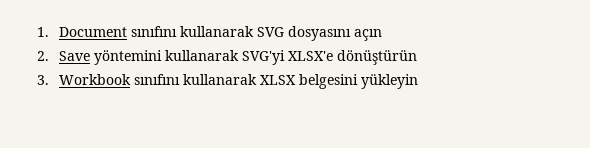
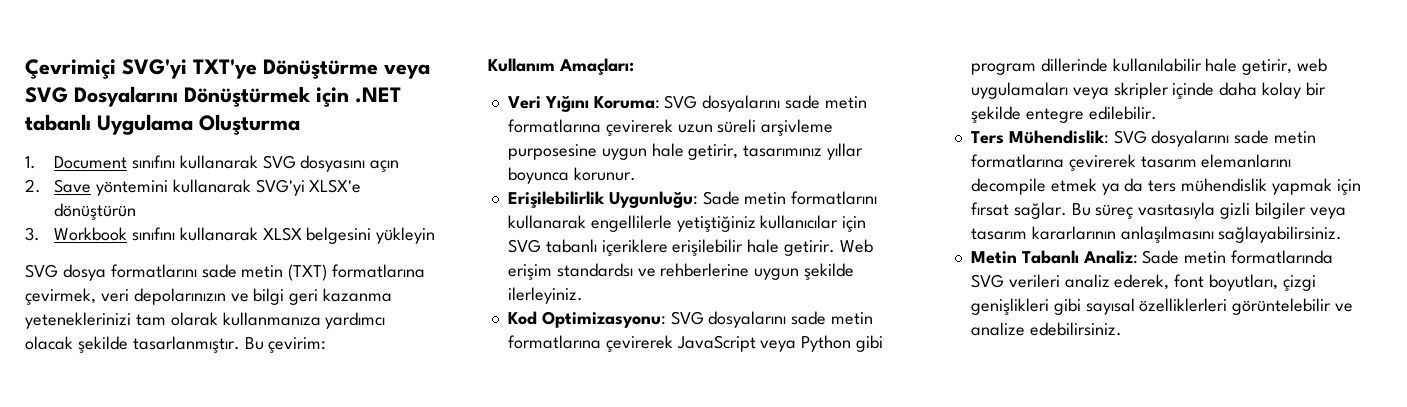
(37, 32) none -> [25,59,430,79] [25,86,401,107] [25,114,300,135] Çevrimiçi SVG'yi TXT'ye Dönüştürme veya SVG Dosyalarını Dönüştürmek için .NET tabanlı Uygulama Oluşturma //
(418, 81) none -> [25,264,426,281] [25,288,393,305] [25,312,386,329] [25,336,327,353] [488,58,634,75] [507,95,867,112] [507,119,834,136] [507,143,864,160] [507,167,636,184] [507,191,878,208] [507,215,867,232] [507,239,873,256] [507,263,855,280] [507,287,583,304] [507,311,874,328] [507,335,884,352] [970,58,1328,75] [970,82,1326,99] [970,106,1157,123] [970,130,1317,147] [970,154,1292,171] [970,178,1361,195] [970,202,1346,219] [970,226,1343,243] [970,250,1334,264] [970,274,1316,291] [970,298,1354,315] [970,322,1122,336] // SVG dosya formatlarını sade metin (TXT) formatlarına çevirmek, veri depolarınızın ve bilgi geri kazanma yeteneklerinizi tam olarak kullanmanıza yardımcı olacak şekilde tasarlanmıştır. Bu çevirim: // Kullanım Amaçları: // Veri Yığını Koruma: SVG dosyalarını sade metin formatlarına çevirerek uzun süreli arşivleme purposesine uygun hale getirir, tasarımınız yıllar boyunca korunur. // Erişilebilirlik Uygunluğu: Sade metin formatlarını kullanarak engellilerle yetiştiğiniz kullanıcılar için SVG tabanlı içeriklere erişilebilir hale getirir. Web erişim standardsı ve rehberlerine uygun şekilde ilerleyiniz. // Kod Optimizasyonu: SVG dosyalarını sade metin formatlarına çevirerek JavaScript veya Python gibi program dillerinde kullanılabilir hale getirir, web uygulamaları veya skripler içinde daha kolay bir şekilde entegre edilebilir. // Ters Mühendislik: SVG dosyalarını sade metin formatlarına çevirerek tasarım elemanlarını decompile etmek ya da ters mühendislik yapmak için fırsat sağlar. Bu süreç vasıtasıyla gizli bilgiler veya tasarım kararlarının anlaşılmasını sağlayabilirsiniz. // Metin Tabanlı Analiz: Sade metin formatlarında SVG verileri analiz ederek, font boyutları, çizgi genişlikleri gibi sayısal özelliklerleri görüntelebilir ve analize edebilirsiniz.

